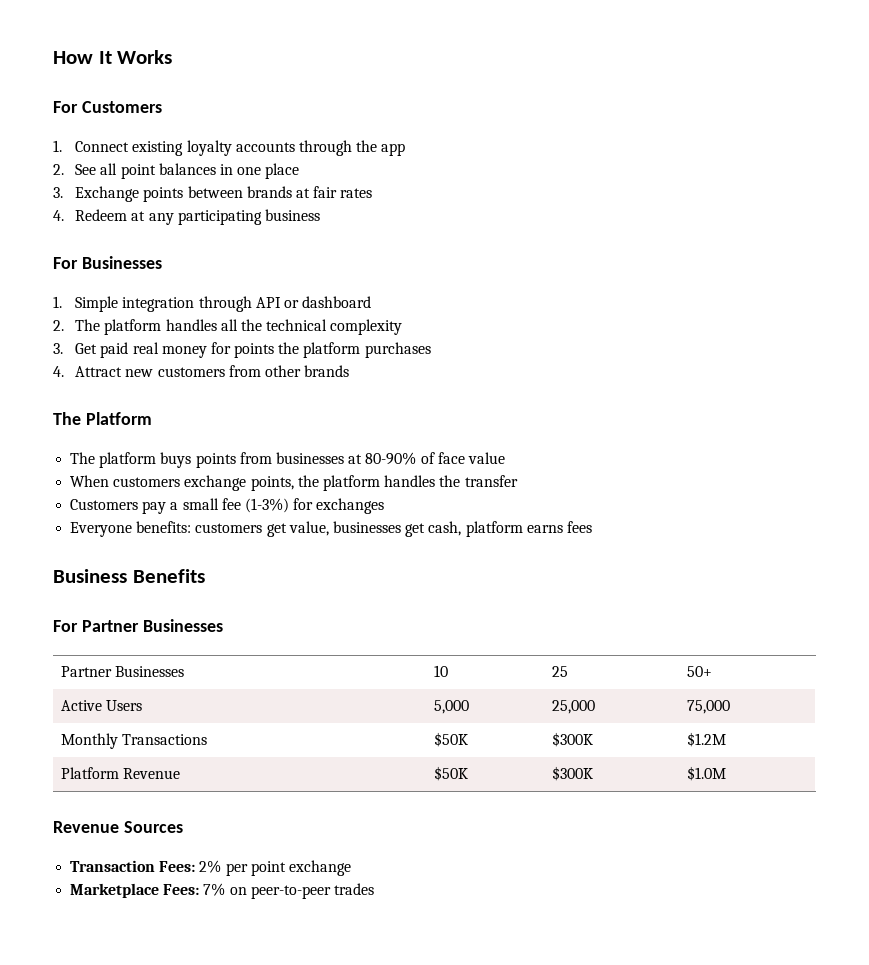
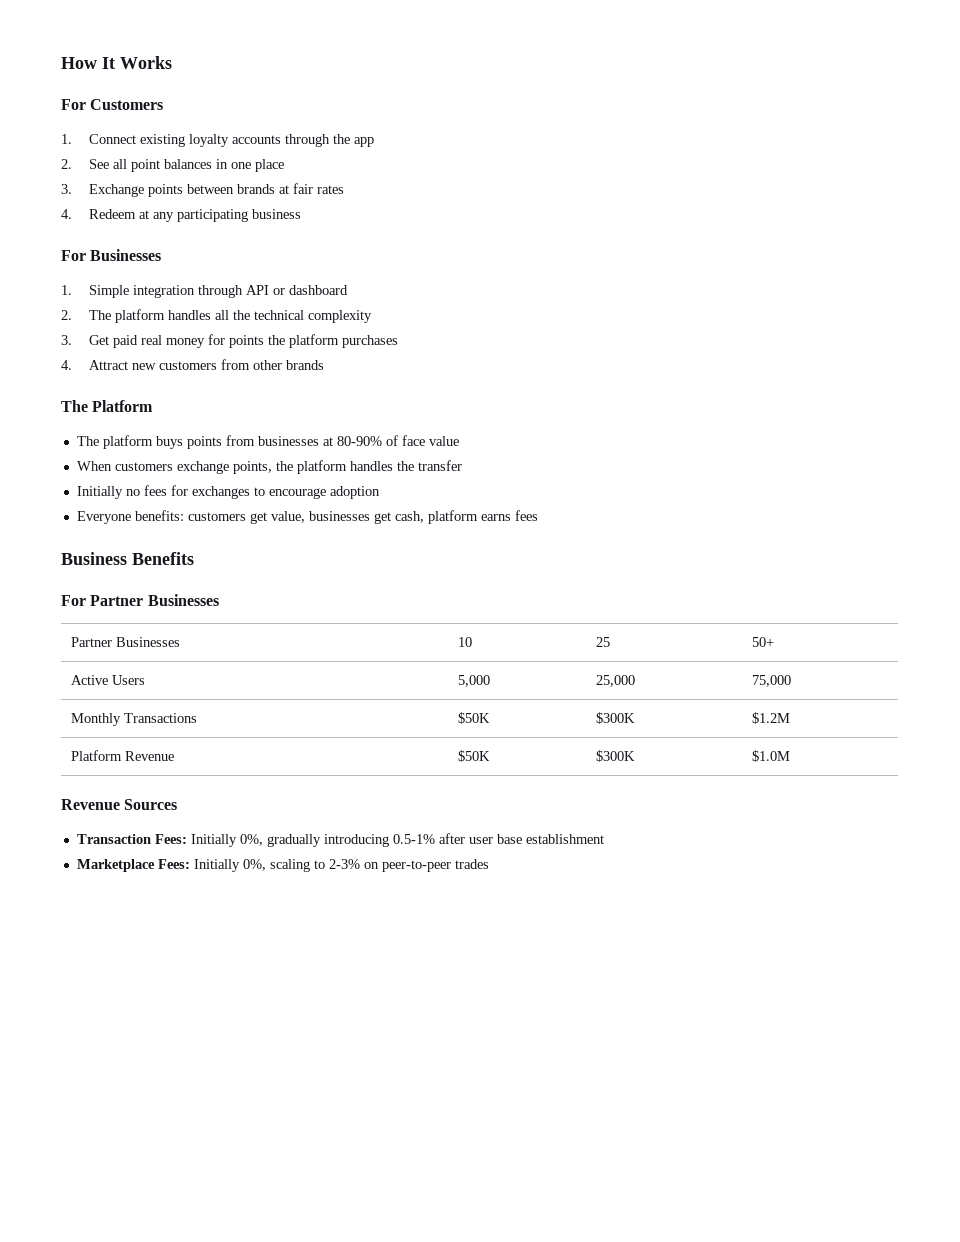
[70,498,289,514] Customers pay a small fee (1-3%) -> [76,485,167,499] Initially no fees
(385, 506) none -> [253,486,380,499] to encourage adoption
[199,860,351,876] [70,883,226,898] 2% per point exchange // Marketplace Fees: 7% -> [190,833,604,847] [76,859,360,872] Initially 0%, gradually introducing 0.5-1% after user base establishment // Marketplace Fees: Initially 0%, scaling to 2-3%

